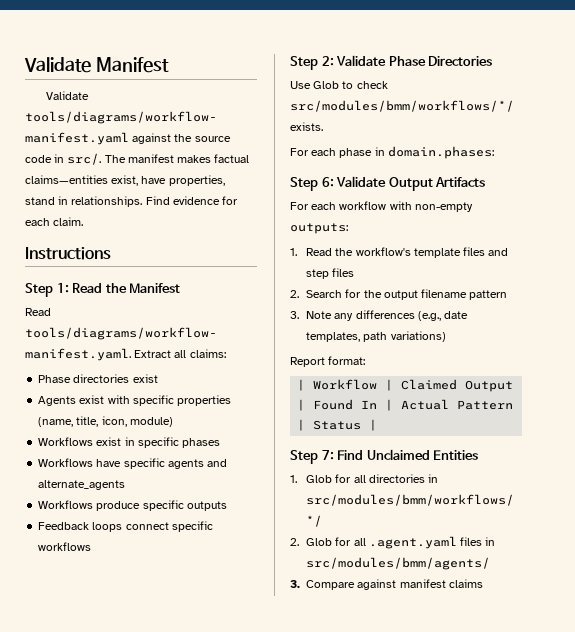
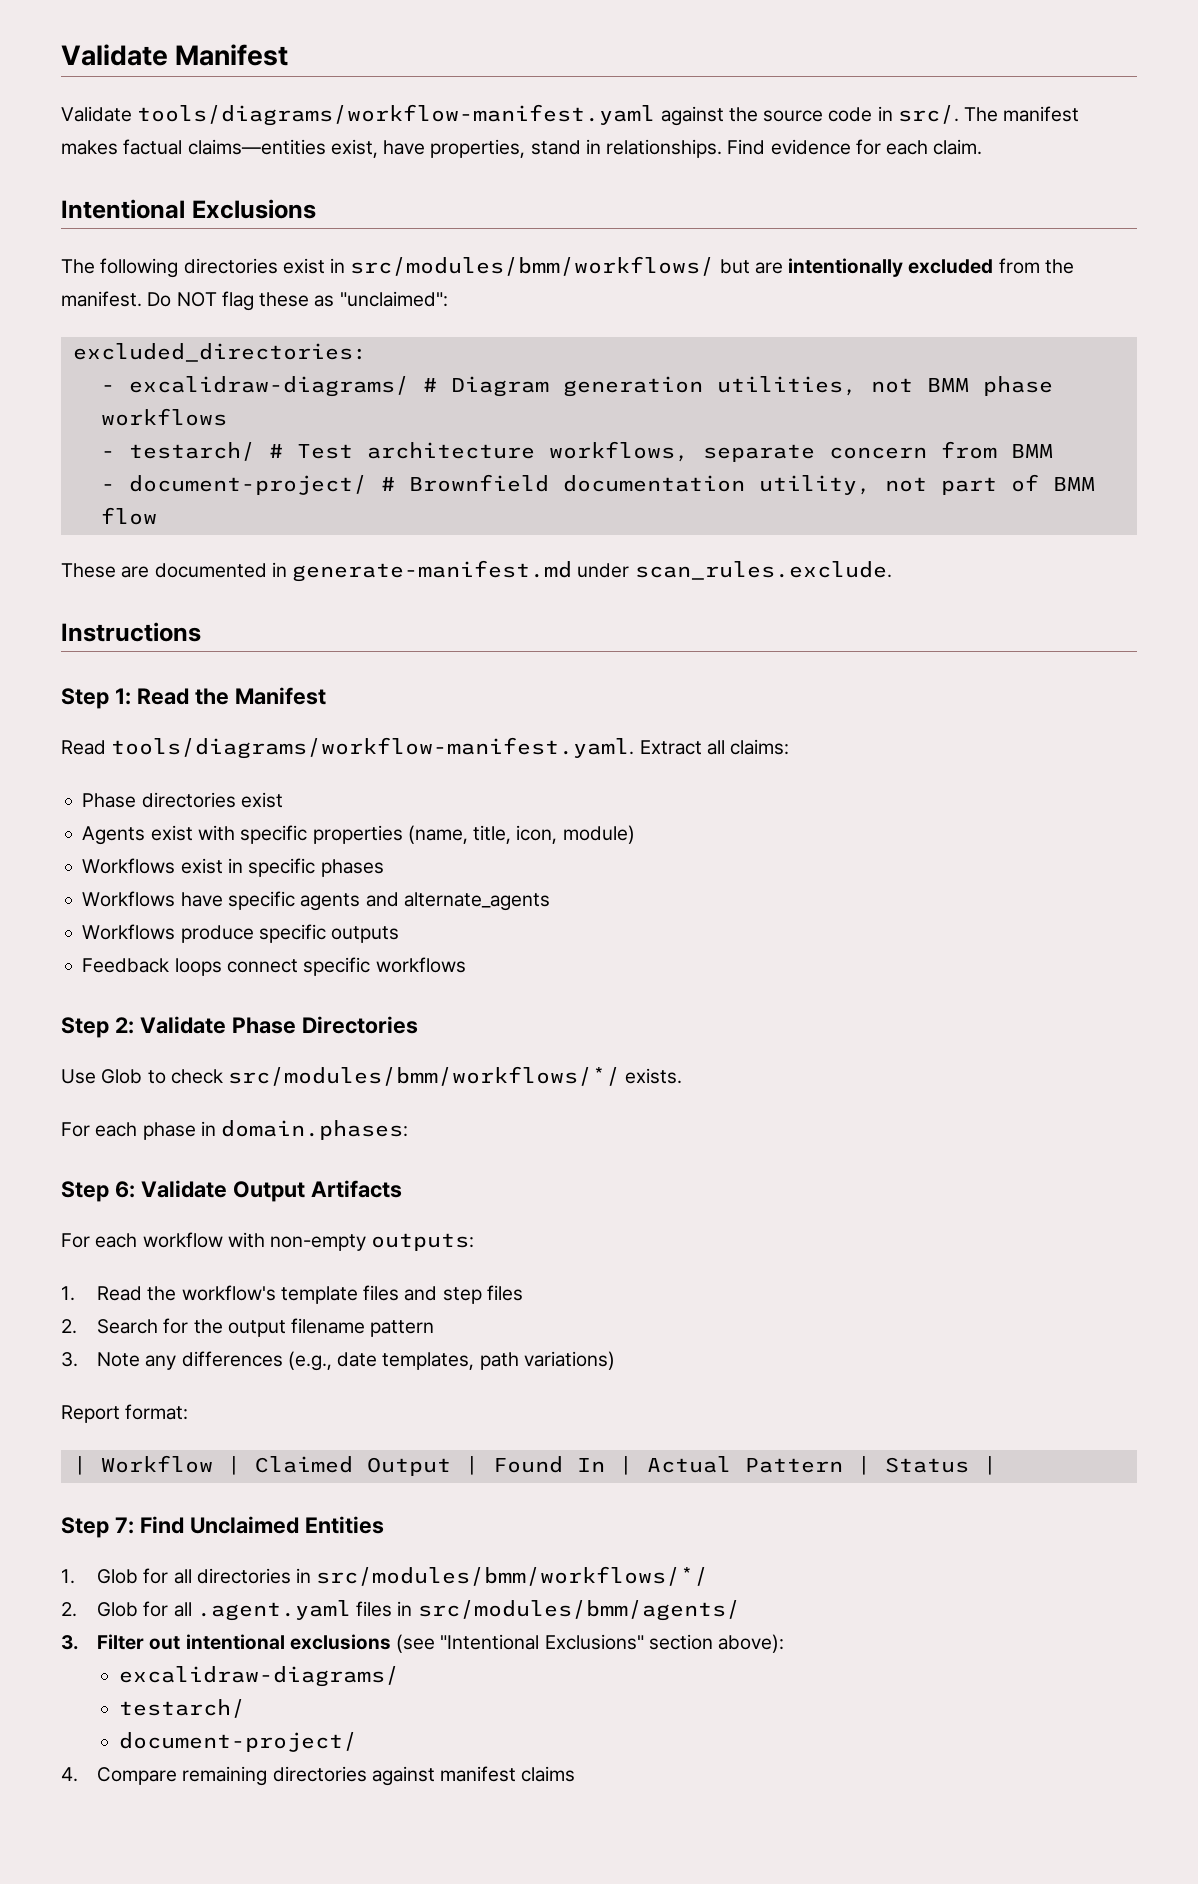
(84, 221) none -> [61,199,316,219] [61,256,1074,278] [61,291,448,311] [72,343,367,362] [100,376,1053,397] [100,408,227,426] [100,441,1053,462] [100,474,1095,495] [100,507,157,525] [61,560,892,582] // Intentional Exclusions // The following directories exist in src/modules/bmm/workflows/ but are intentionally excluded from the manifest. Do NOT flag these as "unclaimed": // excluded_directories: // - excalidraw-diagrams/ # Diagram generation utilities, not BMM phase workflows // - testarch/ # Test architecture workflows, separate concern from BMM // - document-project/ # Brownfield documentation utility, not part of BMM flow // These are documented in generate-manifest.md under scan_rules.exclude.
[306,580,356,590] Compare -> [97,1634,785,1653] [118,1666,399,1687] [118,1699,245,1718] [118,1732,357,1752] [61,1766,367,1786] Filter out intentional exclusions (see "Intentional Exclusions" section above): // excalidraw-diagrams/ // testarch/ // document-project/ // 4. Compare remaining directories

